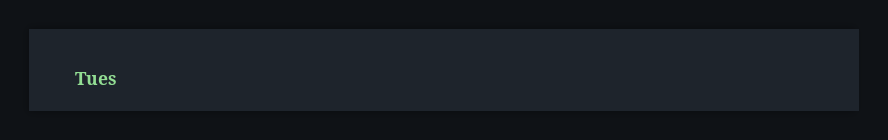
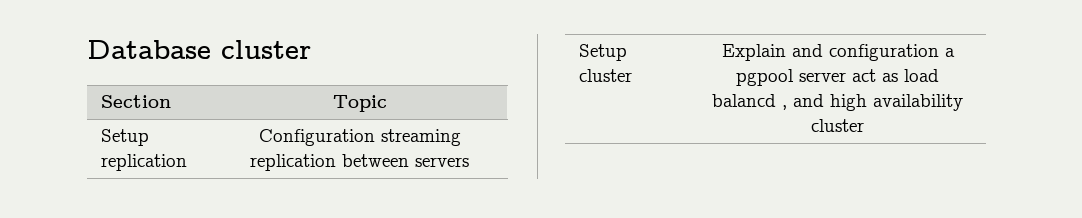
[75,72,117,85] Tues -> [87,40,311,59] [100,95,171,108] [332,95,387,112] [100,129,149,146] [100,154,187,171] [258,129,461,146] [250,154,469,171] [578,44,627,61] [578,69,632,82] [721,44,955,61] [736,69,939,86] [712,94,963,111] [811,119,864,132] Database cluster // Section | Topic // Setup replication | Configuration streaming replication between servers // Setup cluster | Explain and configuration a pgpool server act as load balancd , and high availability cluster

